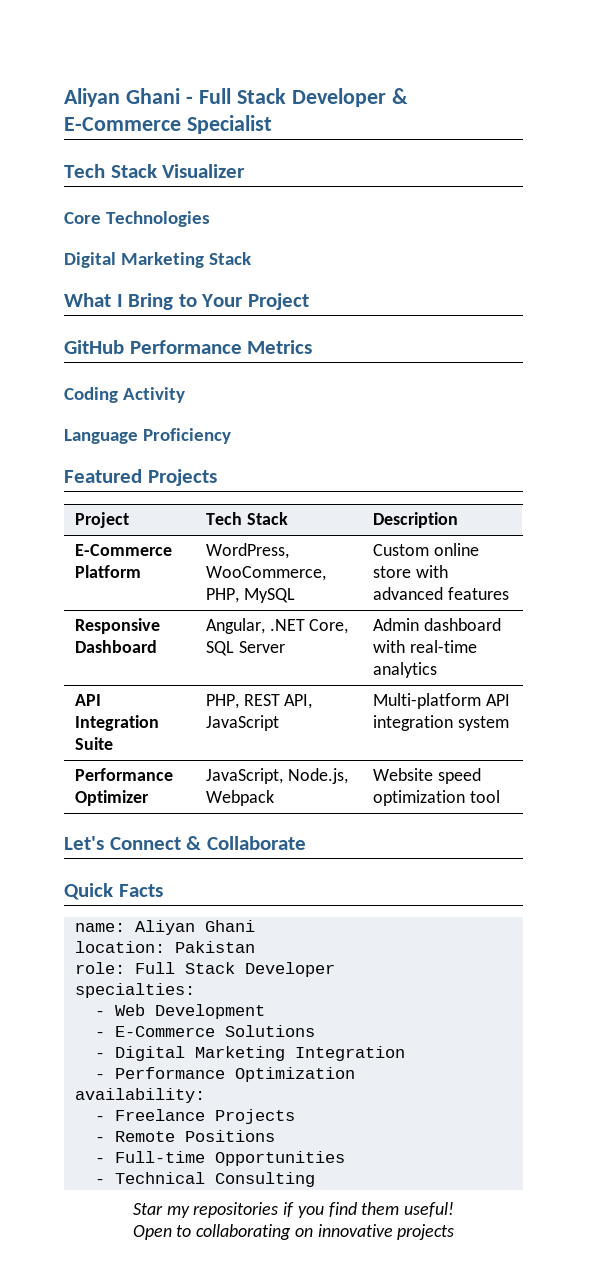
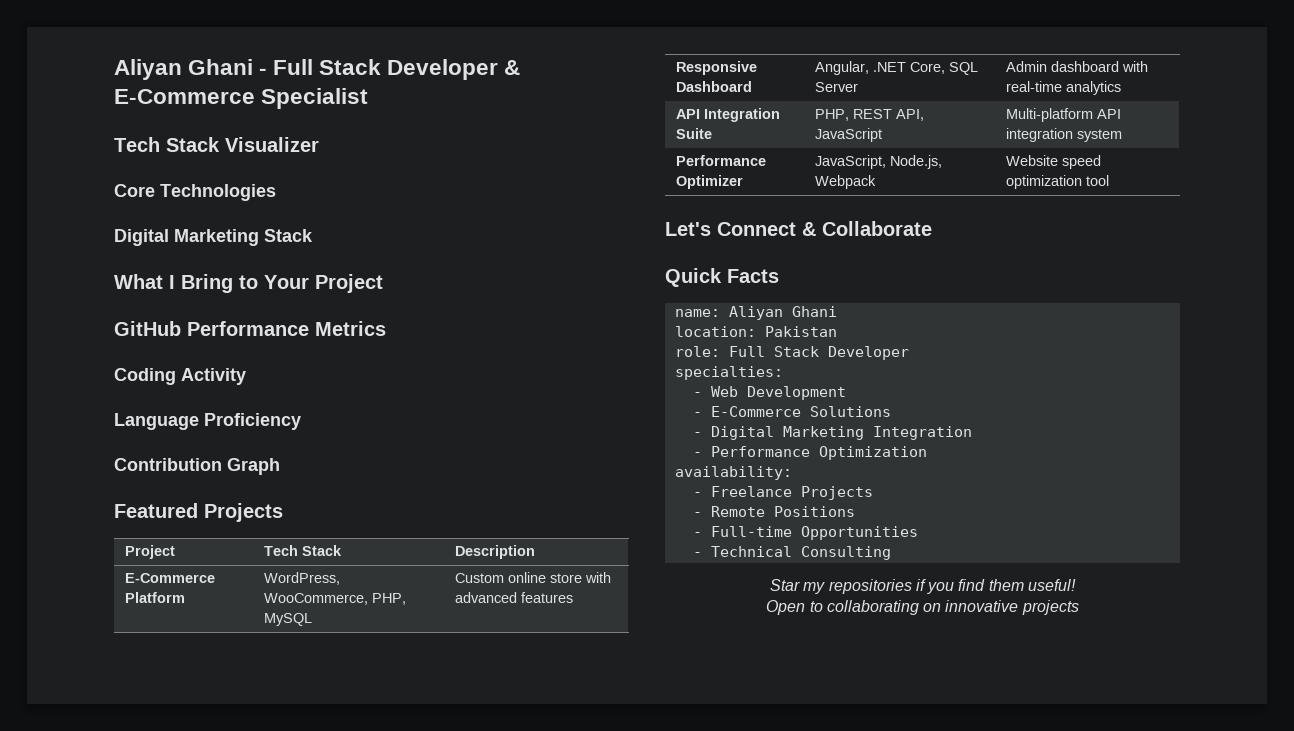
(232, 436) none -> [114,458,280,475] // Contribution Graph

